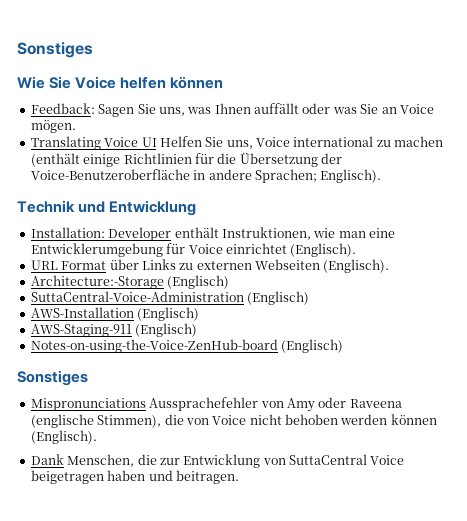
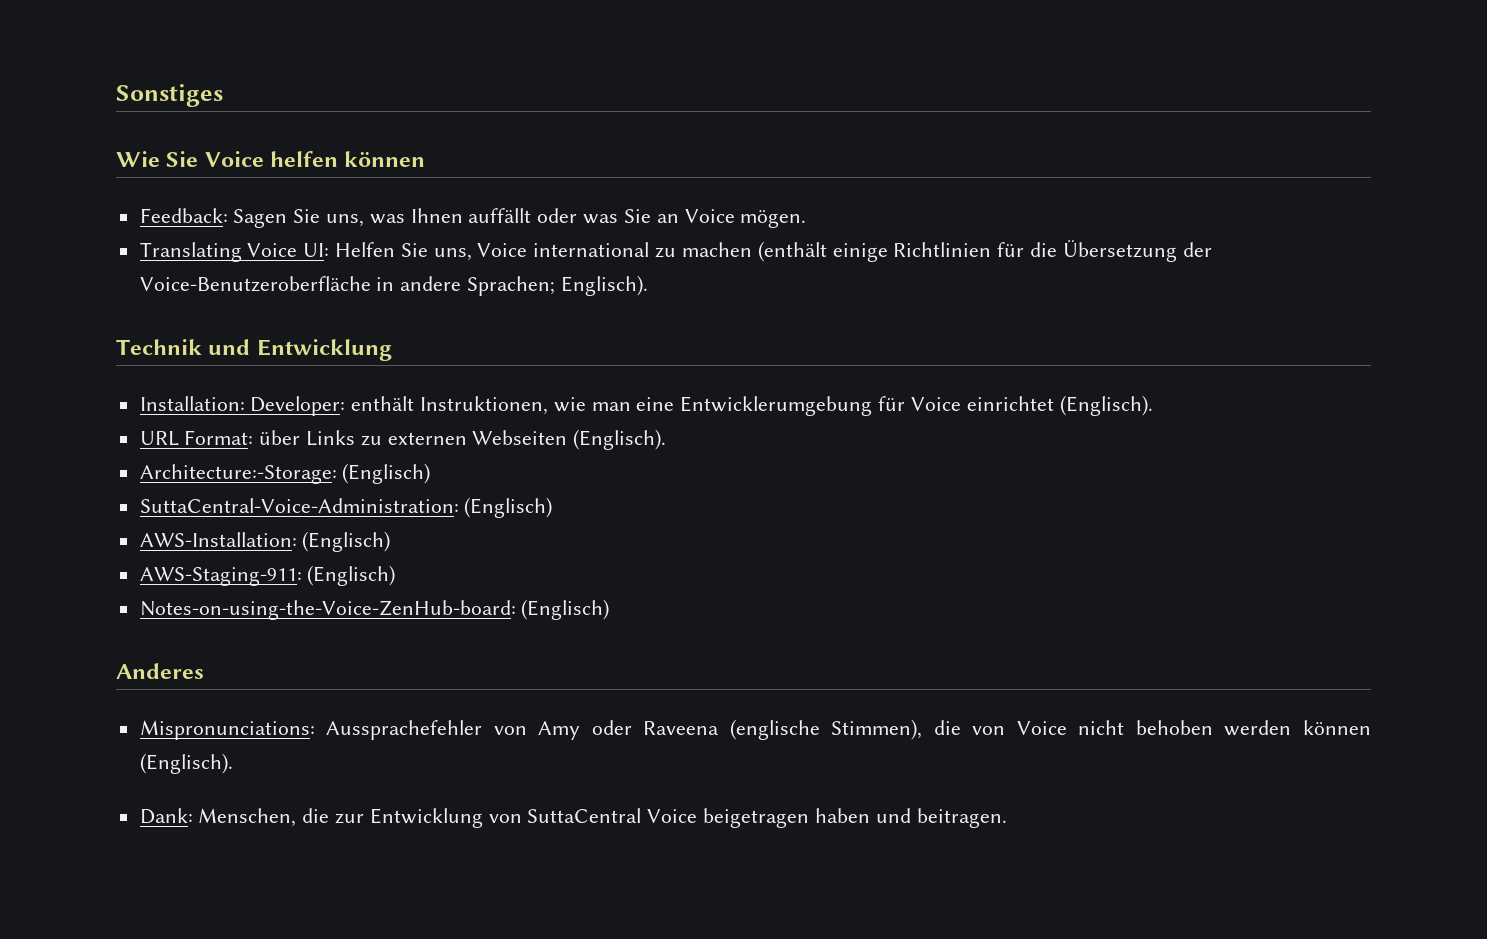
[141,137,157,147] UI -> [303,243,330,257] UI:
[108,227,172,241] Developer -> [250,396,346,416] Developer:
[61,261,107,270] Format -> [184,430,254,445] Format:
[30,275,230,289] [30,291,310,305] [30,307,200,321] [30,323,198,337] [30,339,344,353] [17,370,88,386] [30,398,146,411] Architecture:-Storage (Englisch) // SuttaCentral-Voice-Administration (Englisch) // AWS-Installation (Englisch) // AWS-Staging-911 (Englisch) // Notes-on-using-the-Voice-ZenHub-board (Englisch) // Sonstiges // Mispronunciations -> [139,463,431,484] [139,497,553,518] [139,531,391,552] [139,565,396,586] [139,599,610,620] [116,663,204,679] [139,720,315,740] Architecture:-Storage: (Englisch) // SuttaCentral-Voice-Administration: (Englisch) // AWS-Installation: (Englisch) // AWS-Staging-911: (Englisch) // Notes-on-using-the-Voice-ZenHub-board: (Englisch) // Anderes // Mispronunciations:
[30,454,64,465] Dank -> [139,808,193,824] Dank:

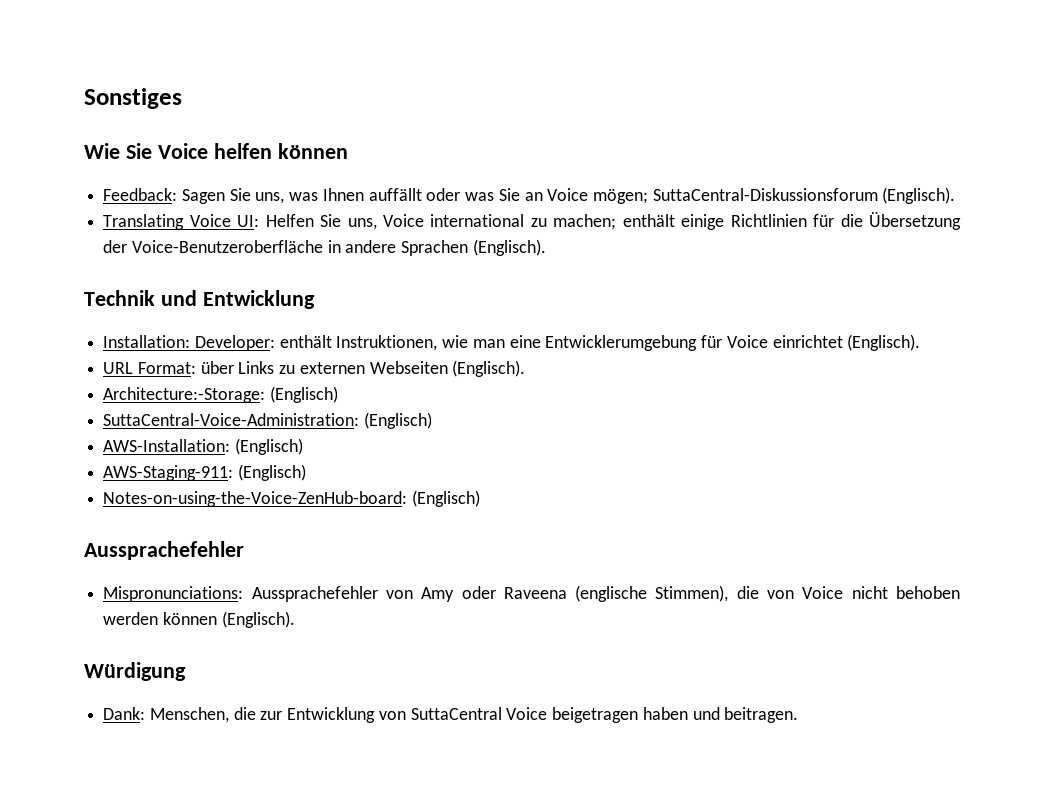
[740,210,807,228] mögen. -> [592,187,956,204] mögen; SuttaCentral-Diskussionsforum (Englisch).
[681,241,827,262] machen (enthält -> [553,214,675,230] machen; enthält
[467,275,648,296] Sprachen; Englisch). -> [401,239,546,256] Sprachen (Englisch).
[116,663,204,679] Anderes -> [84,541,244,560] Aussprachefehler
(233, 763) none -> [84,662,186,681] // Würdigung

